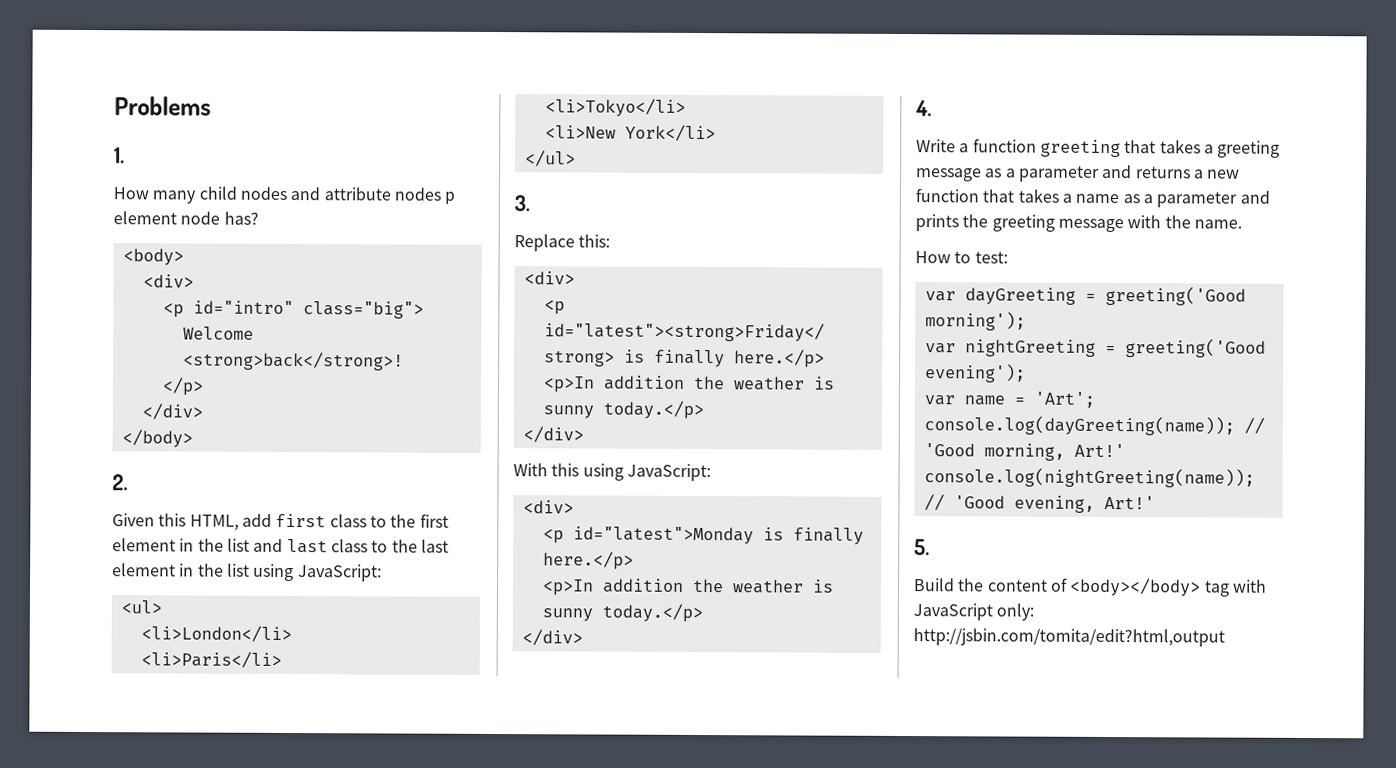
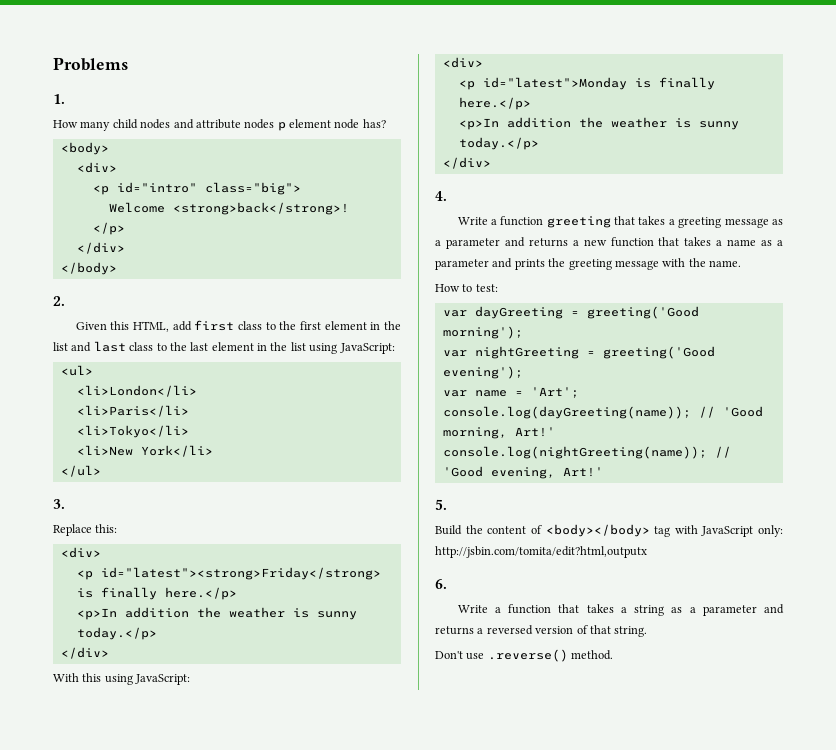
[913,628,1225,647] http://jsbin.com/tomita/edit?html,output -> [435,546,647,558] [435,579,447,589] [457,604,784,616] [435,625,648,637] [435,649,614,662] http://jsbin.com/tomita/edit?html,outputx // 6. // Write a function that takes a string as a parameter and returns a reversed version of that string. // Don't use .reverse() method.

